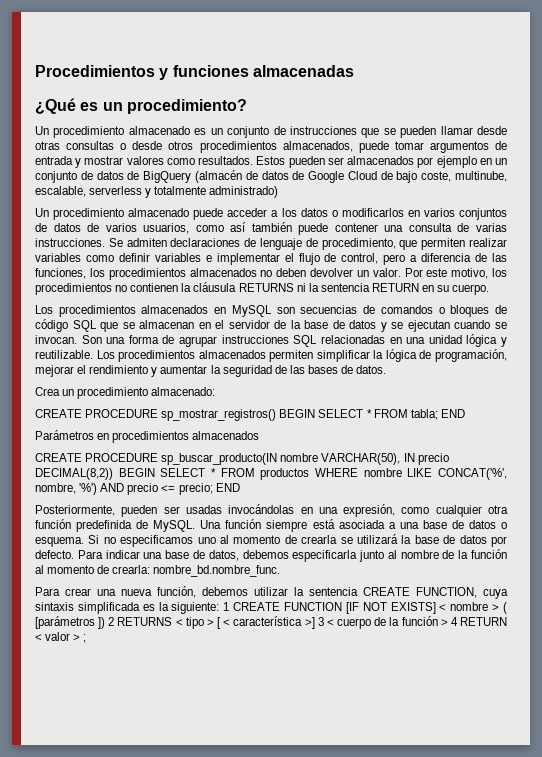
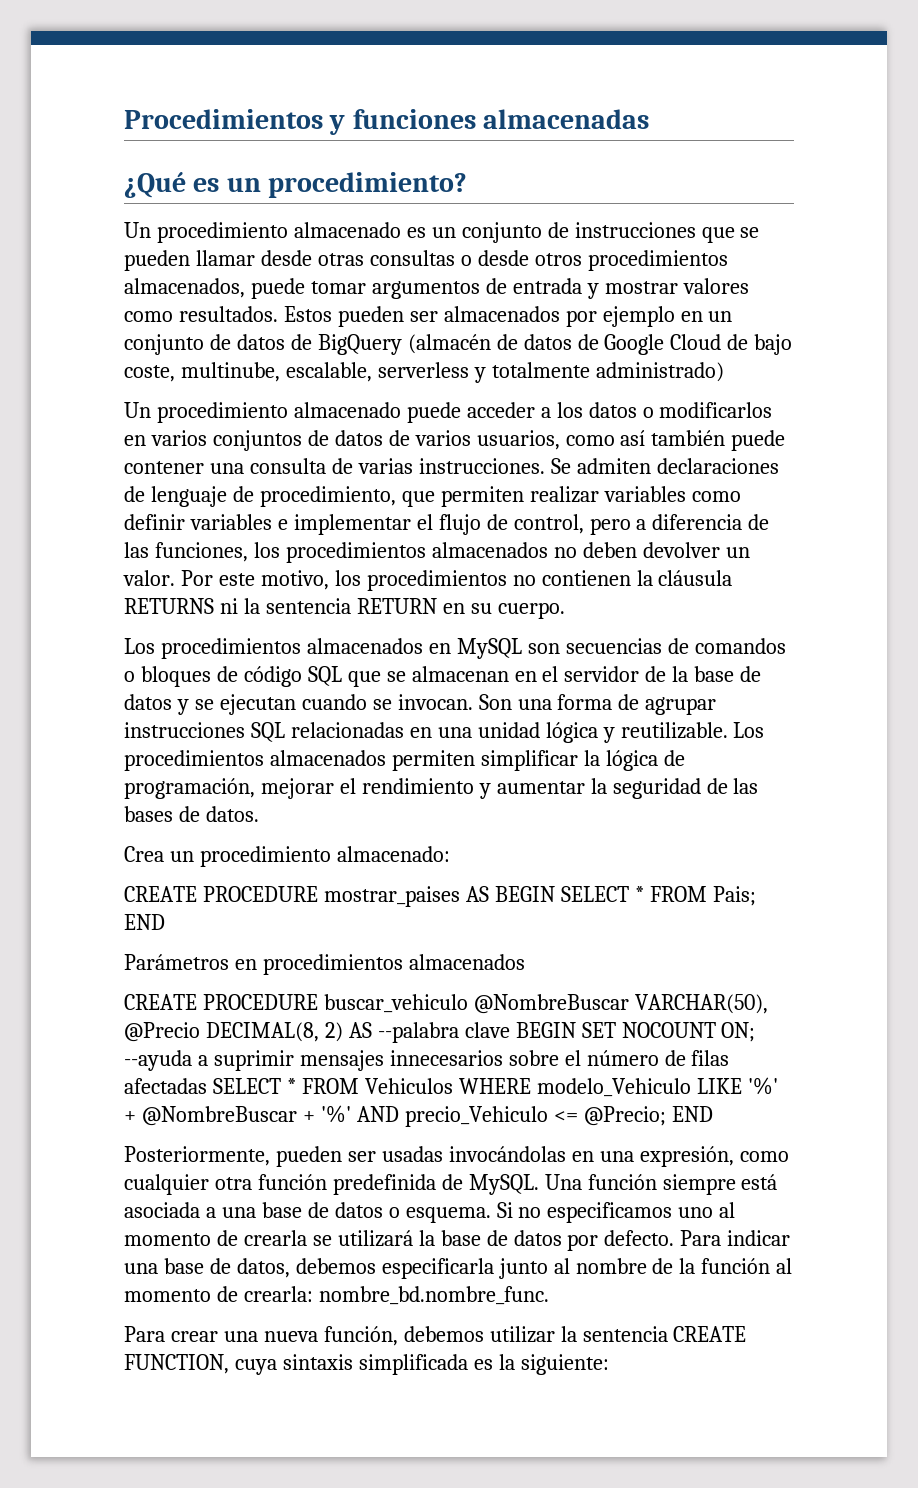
[161,409,438,421] sp_mostrar_registros() BEGIN SELECT * FROM tabla; -> [323,886,756,907] mostrar_paises AS BEGIN SELECT * FROM Pais;
[161,453,449,465] [35,468,507,480] [35,483,213,495] sp_buscar_producto(IN nombre VARCHAR(50), IN precio DECIMAL(8,2)) BEGIN SELECT * FROM productos WHERE nombre LIKE CONCAT('%', nombre, '%') AND precio <= precio; -> [323,994,768,1014] [124,1022,756,1043] [124,1050,730,1071] [124,1077,778,1097] [124,1105,666,1127] buscar_vehiculo @NombreBuscar VARCHAR(50), @Precio DECIMAL(8, 2) AS --palabra clave BEGIN SET NOCOUNT ON; --ayuda a suprimir mensajes innecesarios sobre el número de filas afectadas SELECT * FROM Vehiculos WHERE modelo_Vehiculo LIKE '%' + @NombreBuscar + '%' AND precio_Vehiculo <= @Precio;
[223,602,507,614] [35,616,507,629] [35,632,87,643] 1 CREATE FUNCTION [IF NOT EXISTS] < nombre > ( [parámetros ]) 2 RETURNS < tipo > [ < característica >] 3 < cuerpo de la función > 4 RETURN < valor > ; -> (609, 1364) none

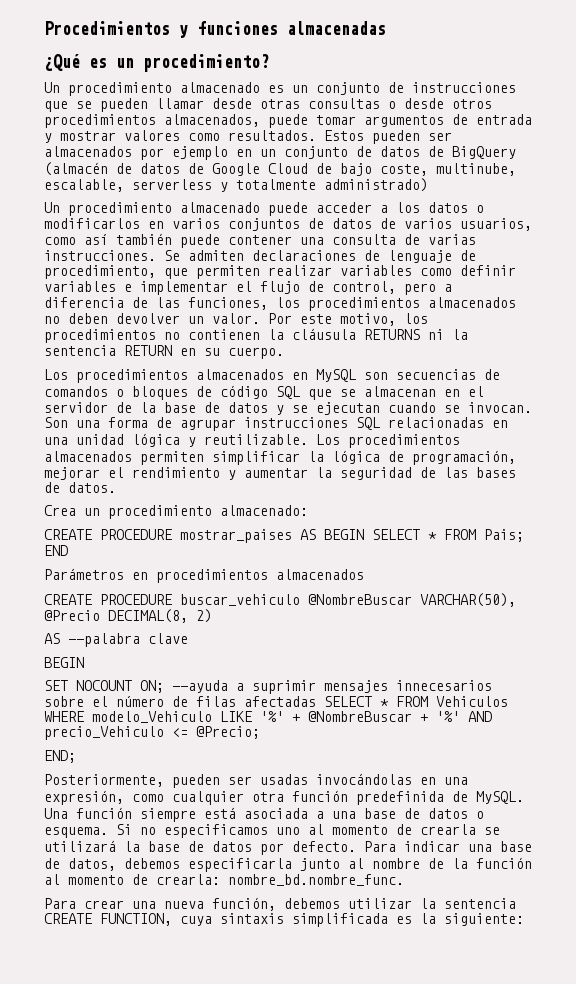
(343, 1032) none -> (212, 616) //
[515,1022,576,1038] BEGIN -> [44,657,84,668] // BEGIN //
[671,1106,713,1122] END -> [44,750,76,763] // END;

